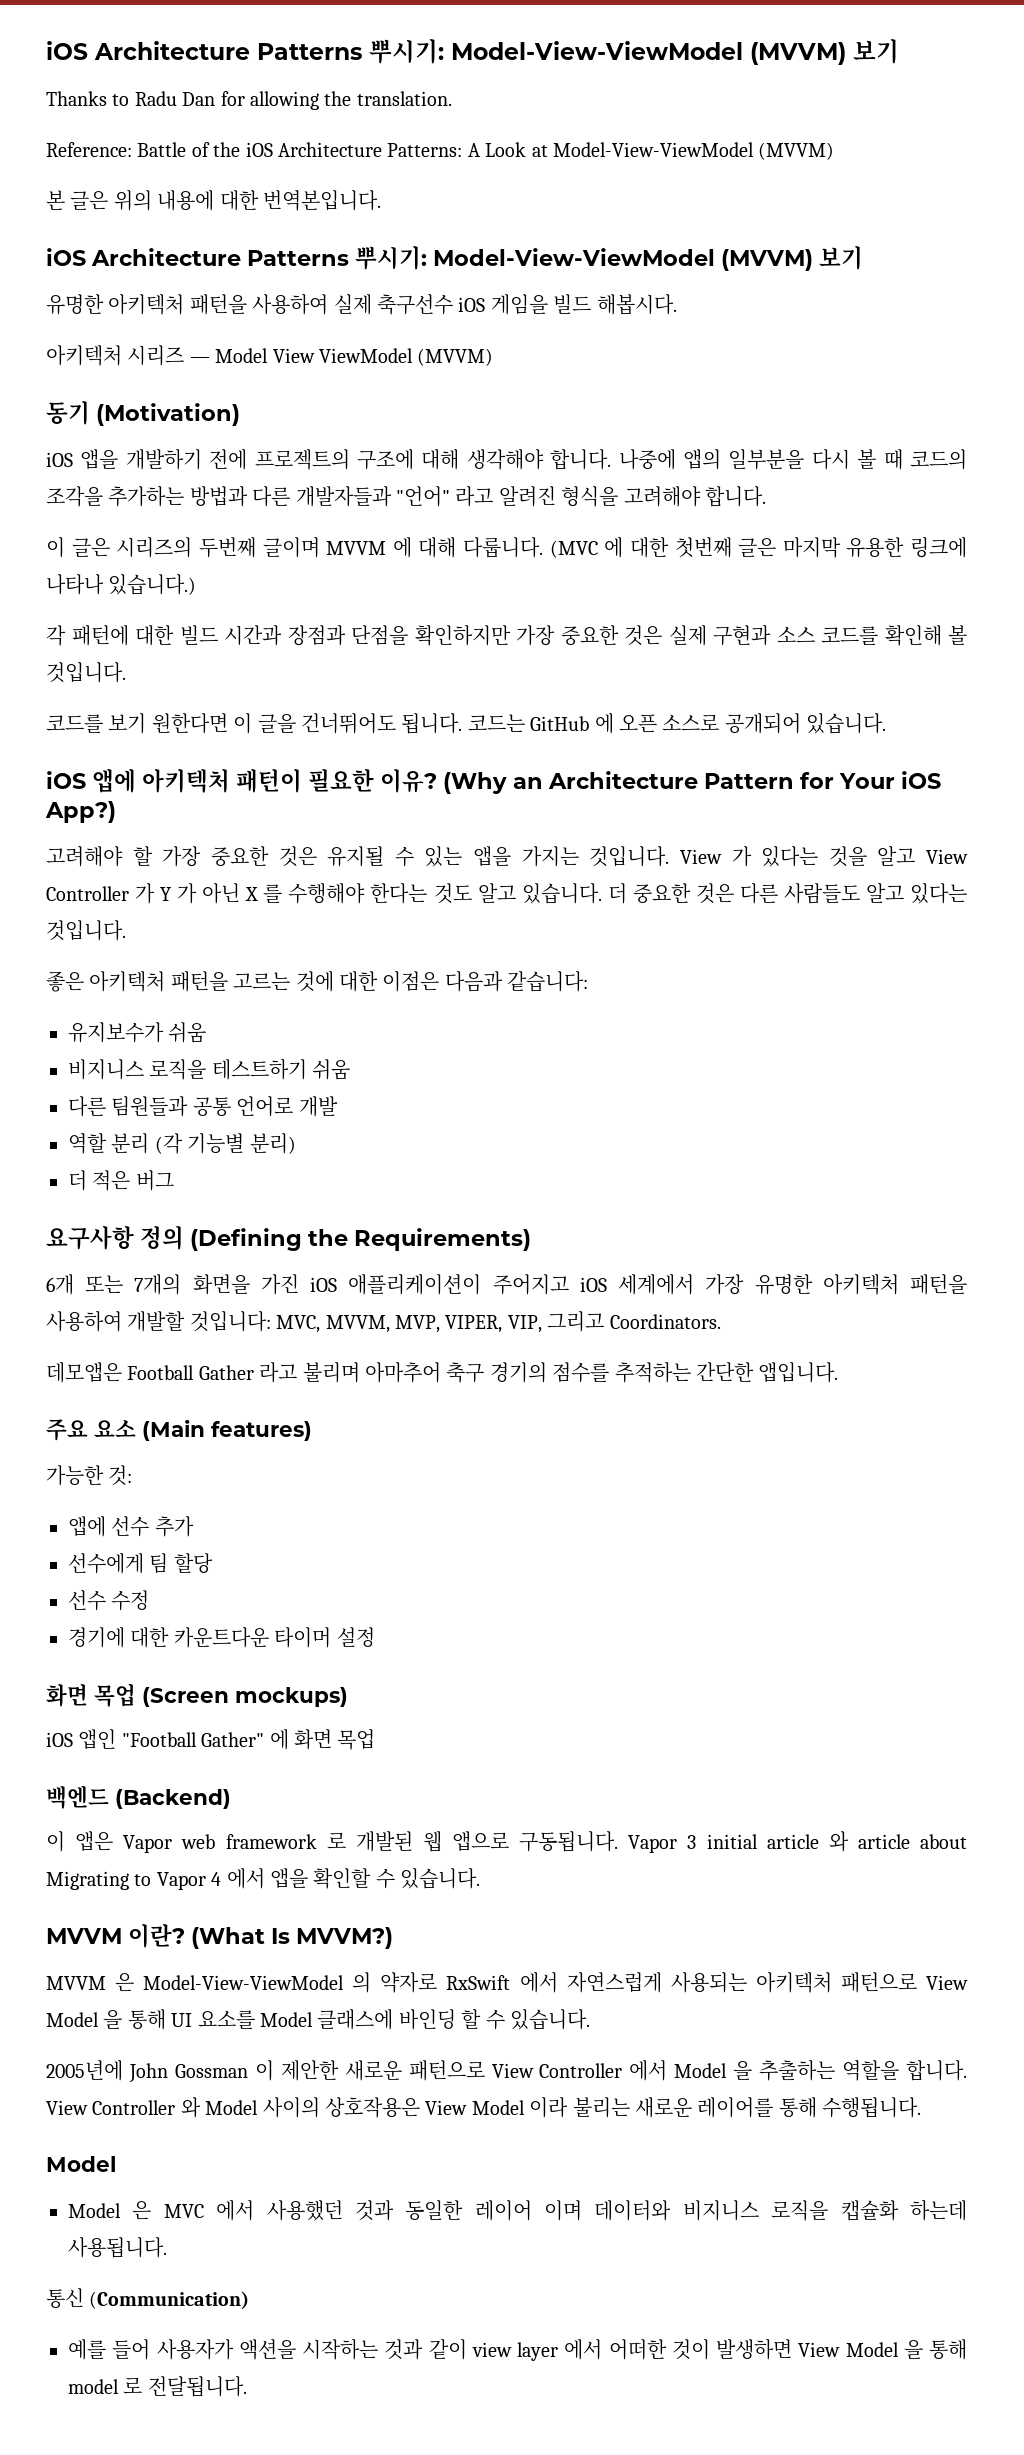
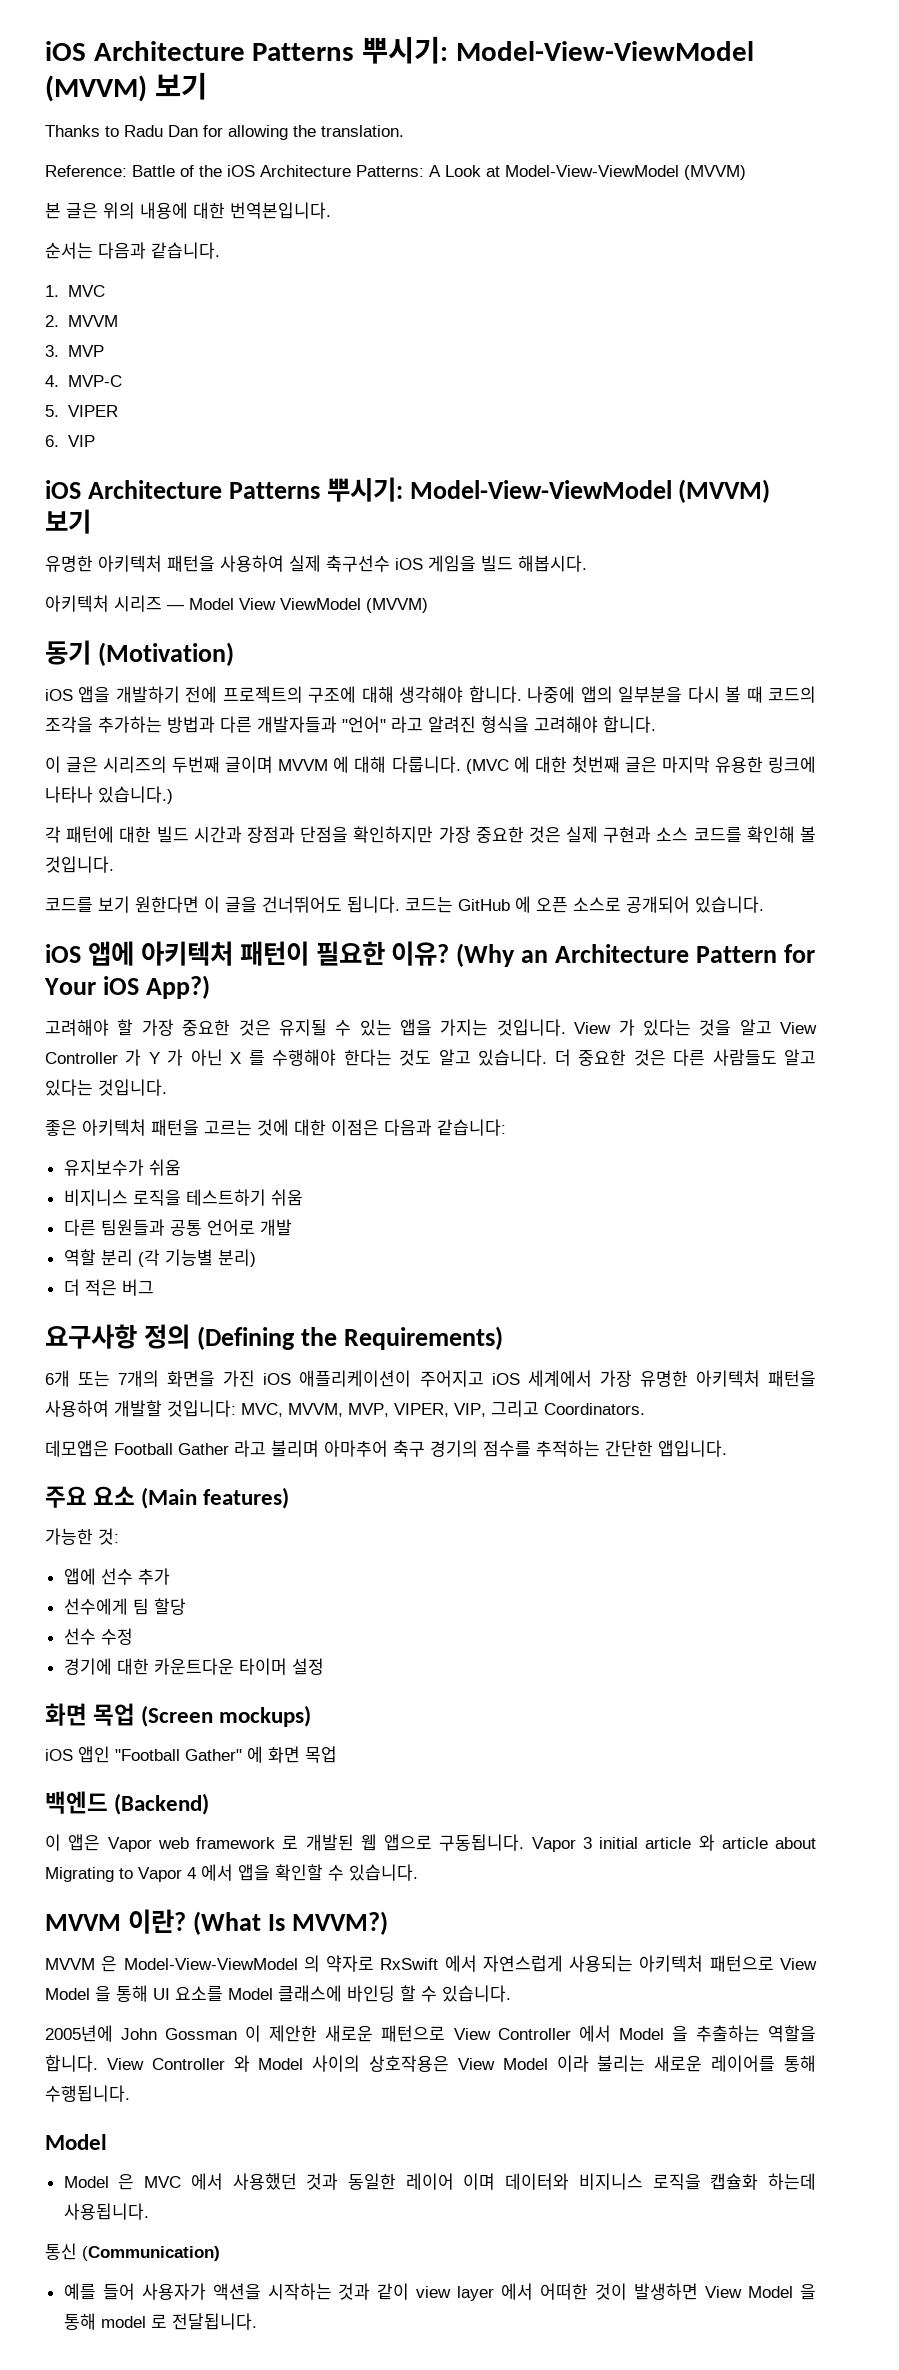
(381, 200) none -> [45,242,220,259] [45,285,106,297] [45,315,119,327] [45,345,105,357] [45,375,123,387] [45,405,119,417] [45,435,96,447] // 순서는 다음과 같습니다. // 1. MVC // 2. MVVM // 3. MVP // 4. MVP-C // 5. VIPER // 6. VIP

